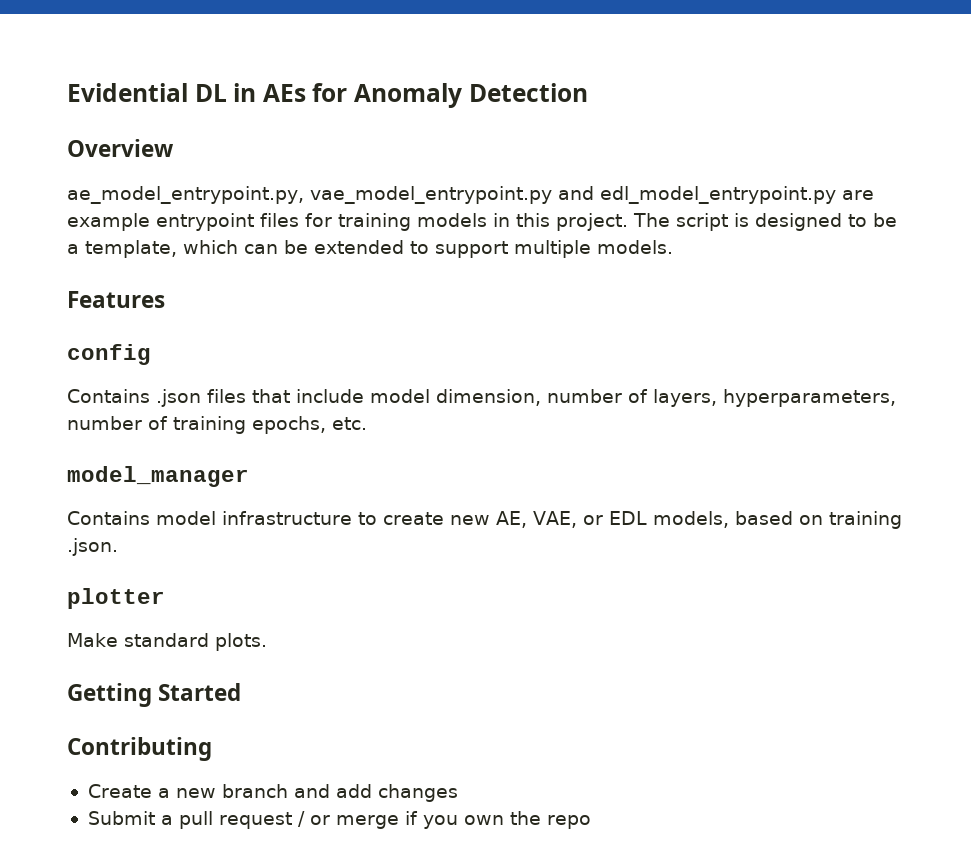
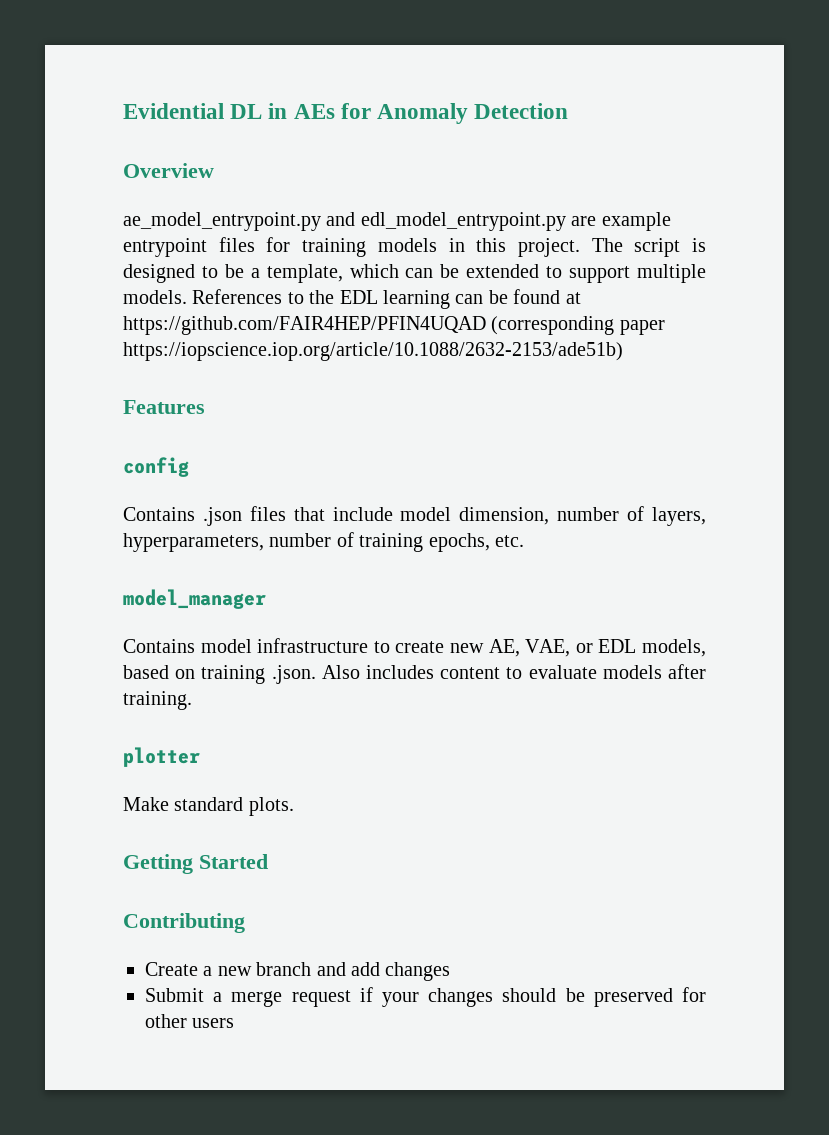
[67,186,552,204] ae_model_entrypoint.py, vae_model_entrypoint.py -> [123,212,321,231] ae_model_entrypoint.py
(673, 247) none -> [192,289,581,309] [123,316,665,335] [123,342,623,361] References to the EDL learning can be found at https://github.com/FAIR4HEP/PFIN4UQAD (corresponding paper https://iopscience.iop.org/article/10.1088/2632-2153/ade51b)
(118, 547) none -> [321,664,706,679] [123,691,192,710] Also includes content to evaluate models after training.
[178,811,591,829] pull request / or merge if you own the repo -> [231,987,706,1007] [145,1014,235,1028] merge request if your changes should be preserved for other users

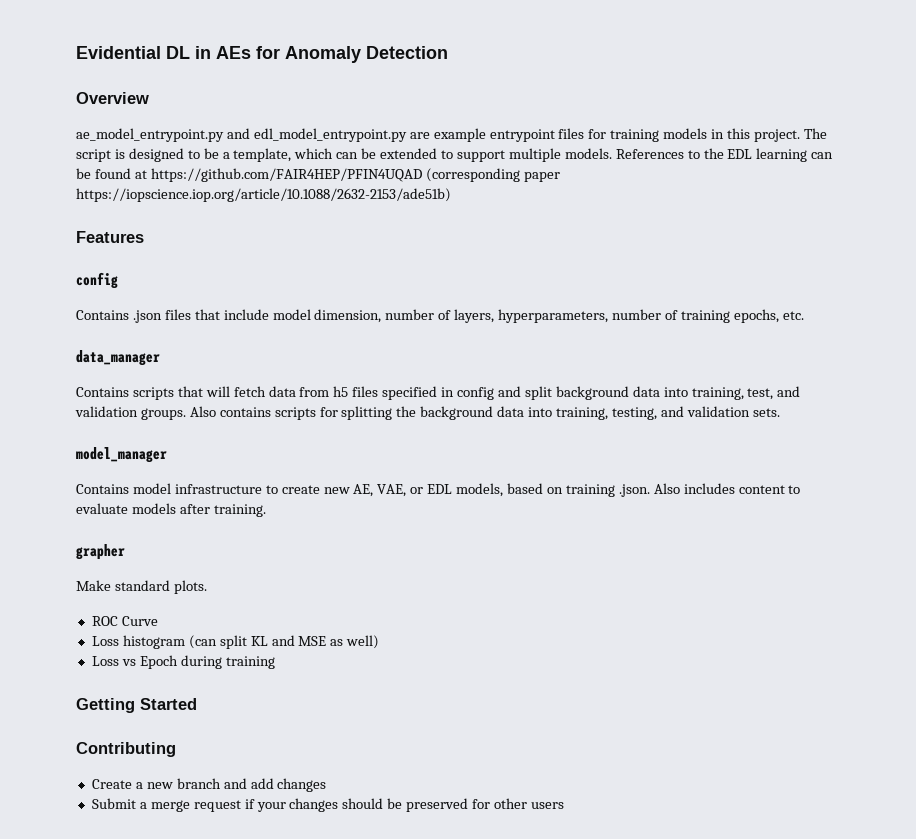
(524, 541) none -> [76,350,160,366] [76,386,801,400] [75,406,780,420] // data_manager // Contains scripts that will fetch data from h5 files specified in config and split background data into training, test, and validation groups. Also contains scripts for splitting the background data into training, testing, and validation sets.
[123,747,200,767] plotter -> [76,544,125,560] grapher
(294, 806) none -> [91,616,158,626] [91,635,380,649] [91,655,275,669] // ROC Curve // Loss histogram (can split KL and MSE as well) // Loss vs Epoch during training

